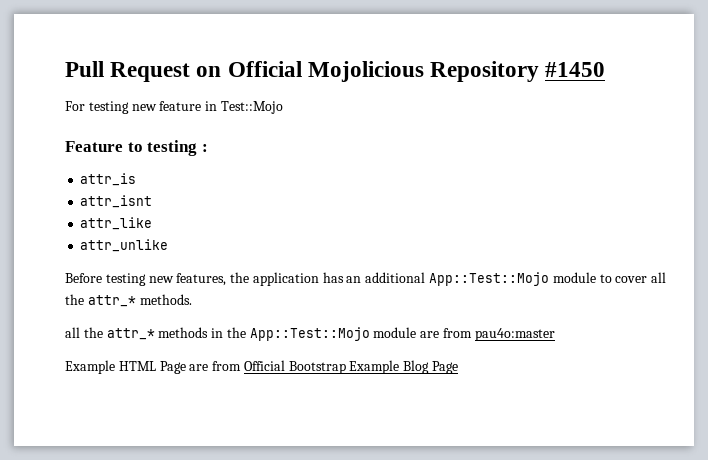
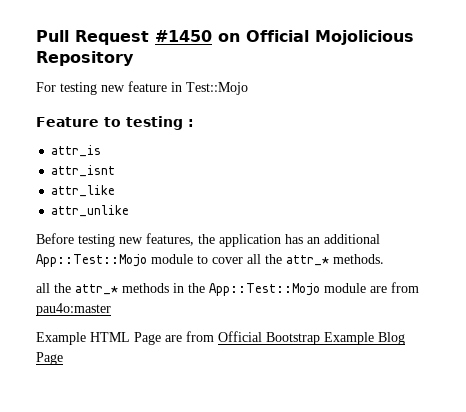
(191, 72) none -> [155,30,212,42] #1450
[545,62,606,77] #1450 -> (134, 58) none

